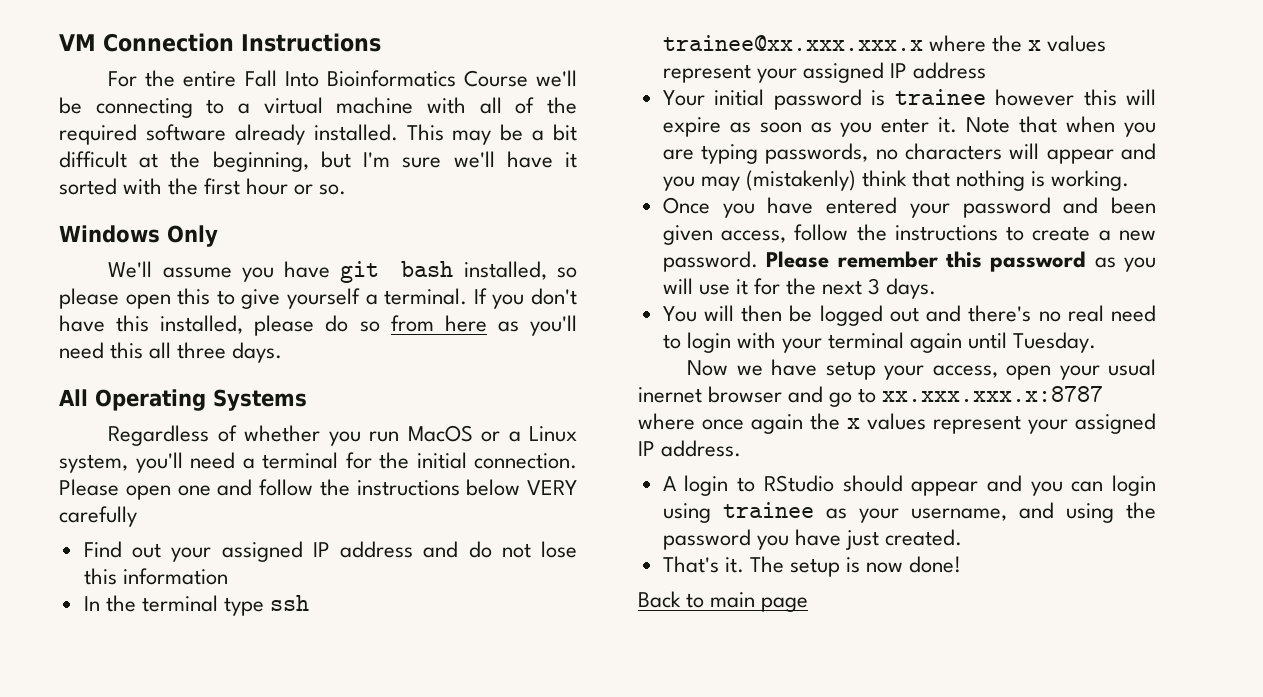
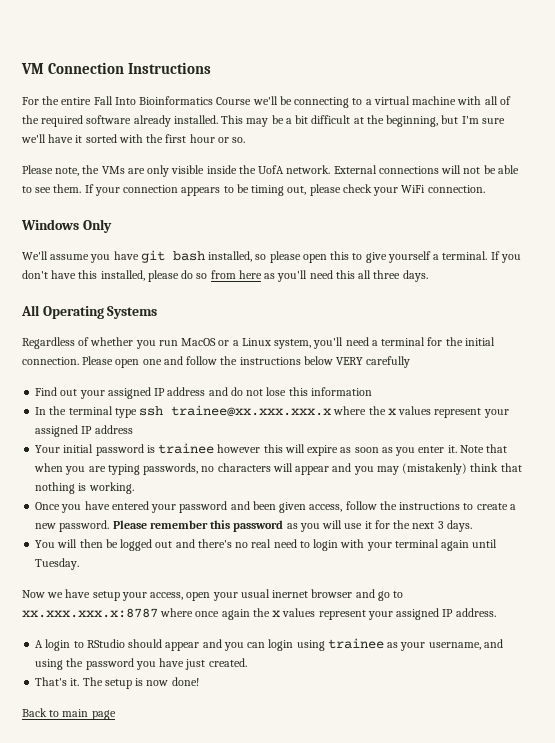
(347, 189) none -> [22,165,519,177] [22,184,485,196] // Please note, the VMs are only visible inside the UofA network. External connections will not be able to see them. If your connection appears to be timing out, please check your WiFi connection.

